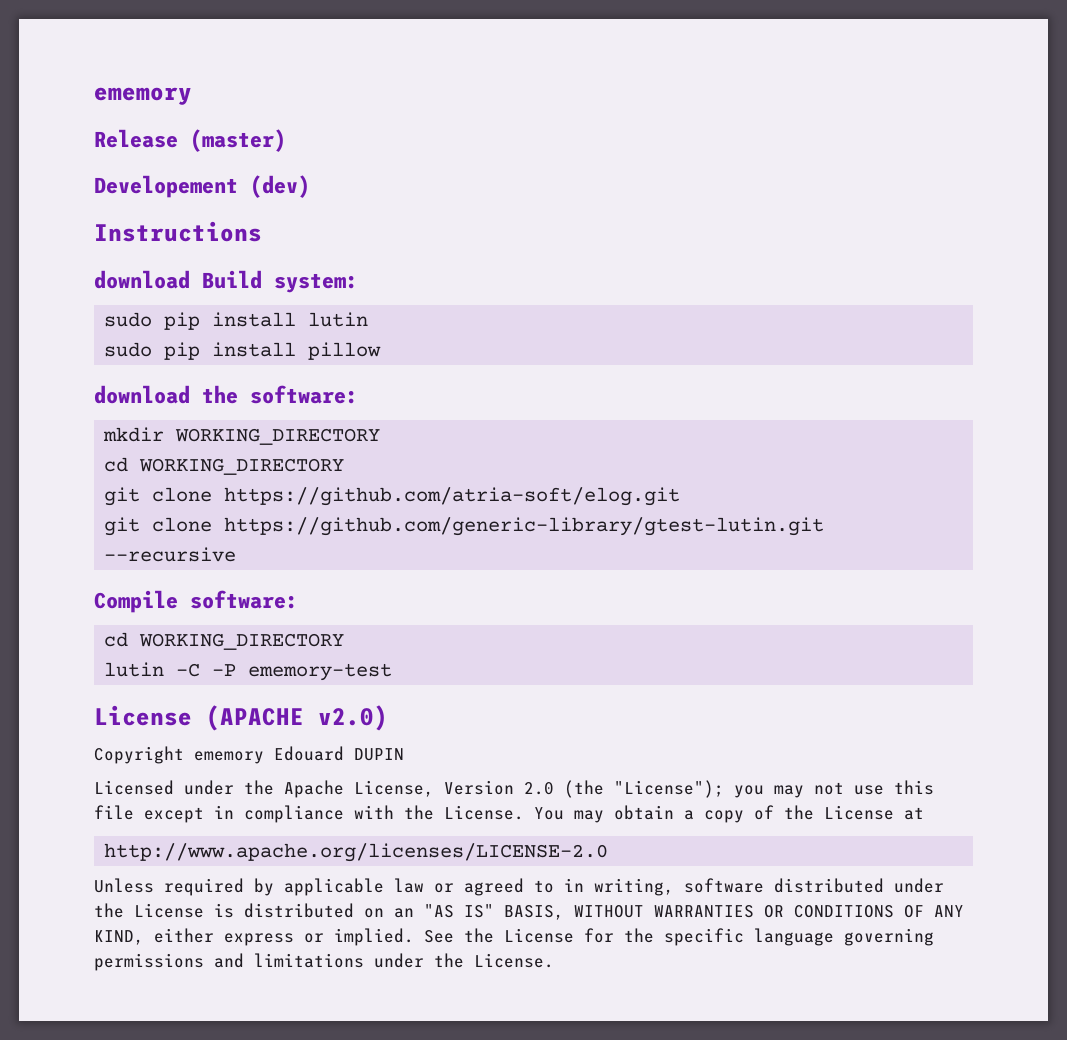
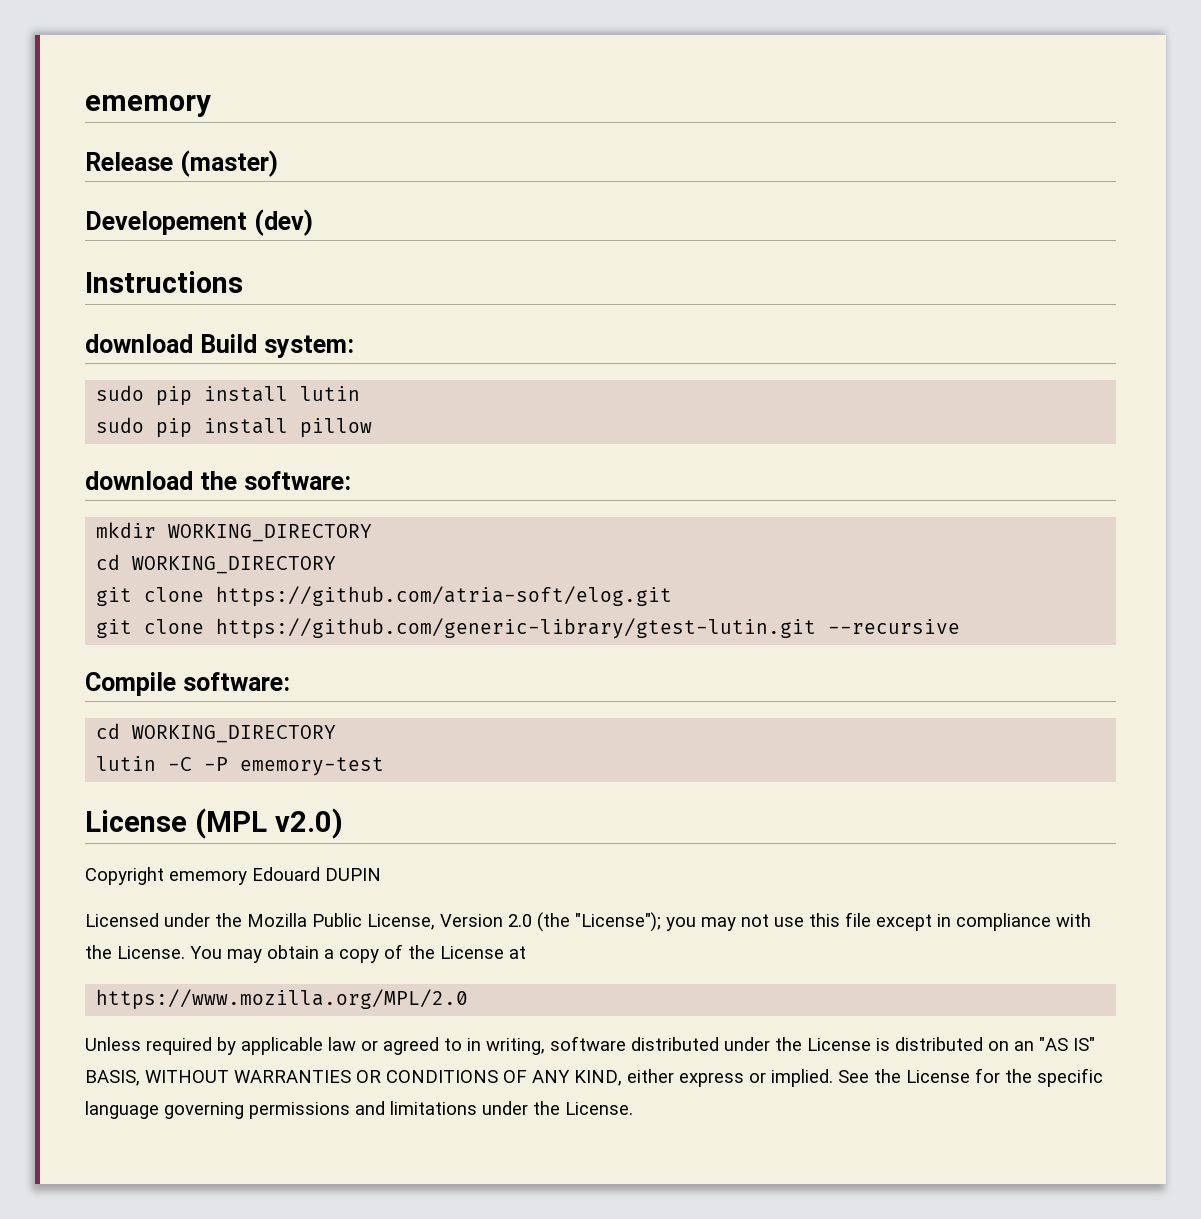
[206,705,304,731] (APACHE -> [194,808,267,839] (MPL
[284,780,344,798] Apache -> [247,913,362,927] Mozilla Public
[104,843,609,862] http://www.apache.org/licenses/LICENSE-2.0 -> [96,989,469,1010] https://www.mozilla.org/MPL/2.0

